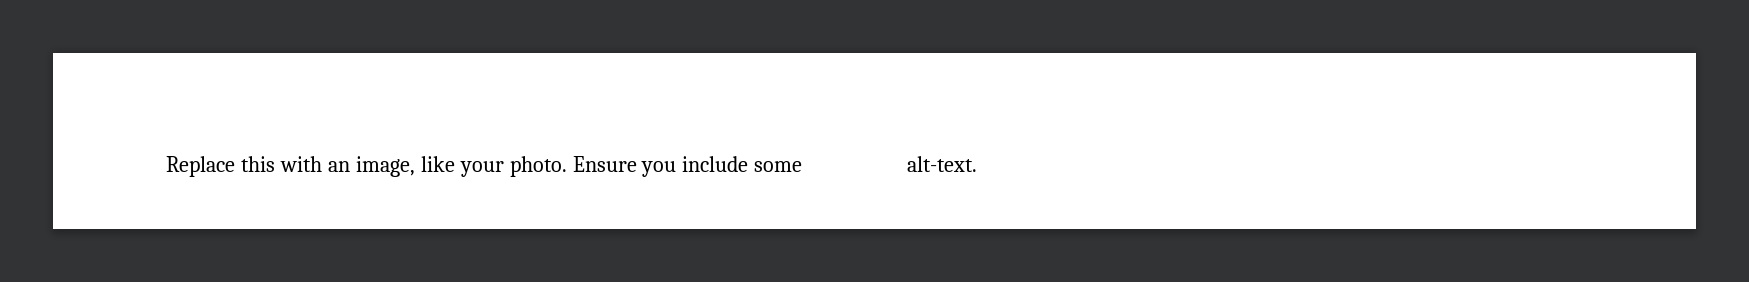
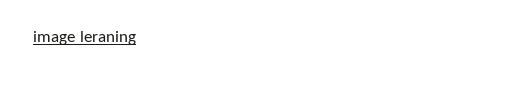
[166,156,977,177] Replace this with an image, like your photo. Ensure you include some alt-text. -> [33,31,136,45] image leraning

